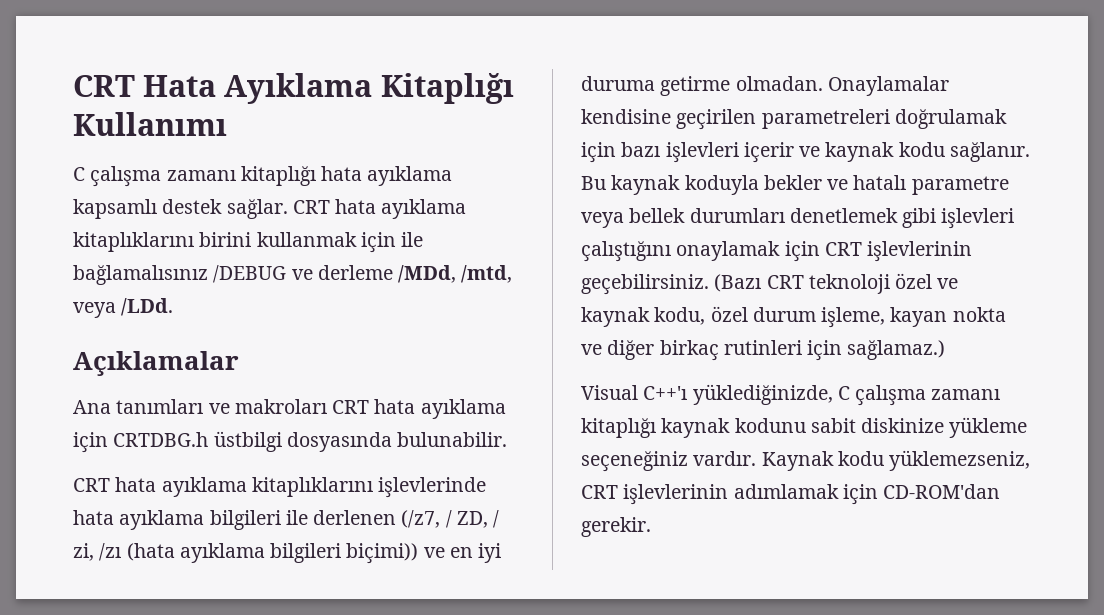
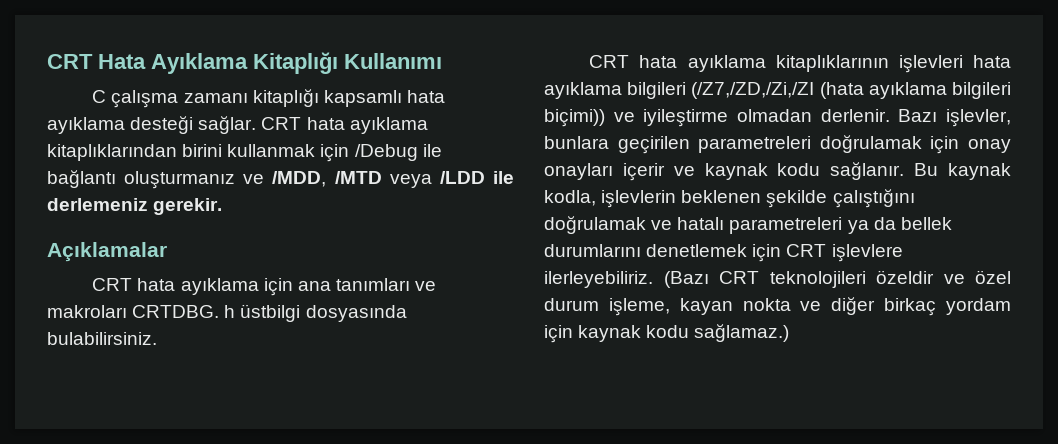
[321,166,453,186] [73,199,223,219] hata ayıklama kapsamlı destek -> [323,90,445,107] [47,116,194,134] kapsamlı hata ayıklama desteği
[73,232,194,252] kitaplıklarını -> [47,144,177,161] kitaplıklarından
[401,232,424,247] [73,265,513,285] [73,298,174,318] [73,351,239,376] [73,399,506,419] [73,432,209,453] ile bağlamalısınız /DEBUG ve derleme /MDd, /mtd, veya /LDd. // Açıklamalar // Ana tanımları ve makroları CRT hata ayıklama için CRTDBG.h -> [354,144,442,161] [47,170,515,189] [47,198,223,215] [47,242,167,262] [92,278,437,296] [47,305,236,318] /Debug ile bağlantı oluşturmanız ve /MDD, /MTD veya /LDD ile derlemeniz gerekir. // Açıklamalar // CRT hata ayıklama için ana tanımları ve makroları CRTDBG. h
[397,432,508,447] [73,477,487,498] bulunabilir. // CRT hata ayıklama kitaplıklarını işlevlerinde -> [47,332,157,345] [589,55,963,73] bulabilirsiniz. // CRT hata ayıklama kitaplıklarının işlevleri
[285,510,500,528] [73,543,122,561] ile derlenen (/z7, / ZD, / zi, /zı -> [691,82,815,99] (/Z7,/ZD,/Zi,/ZI
[449,543,502,563] [581,76,949,96] [581,109,671,124] en iyi duruma getirme olmadan. Onaylamalar kendisine -> [643,109,1011,127] [544,136,609,149] iyileştirme olmadan derlenir. Bazı işlevler, bunlara
[621,142,739,163] bazı işlevleri -> [968,139,1012,153] [544,163,613,180] onay onayları
[684,175,1009,195] [581,208,1015,229] [581,241,973,262] [581,273,959,295] [581,307,706,327] koduyla bekler ve hatalı parametre veya bellek durumları denetlemek gibi işlevleri çalıştığını onaylamak için CRT işlevlerinin geçebilirsiniz. (Bazı CRT teknoloji özel ve kaynak kodu, -> [544,189,915,208] [544,216,952,234] [544,244,903,262] [544,270,965,288] kodla, işlevlerin beklenen şekilde çalıştığını doğrulamak ve hatalı parametreleri ya da bellek durumlarını denetlemek için CRT işlevlere ilerleyebiliriz. (Bazı CRT teknolojileri özeldir ve
[723,340,946,361] [581,384,1001,406] [581,417,1028,438] [581,450,1031,472] [581,484,1001,505] [581,517,651,537] rutinleri için sağlamaz.) // Visual C++'ı yüklediğinizde, C çalışma zamanı kitaplığı kaynak kodunu sabit diskinize yükleme seçeneğiniz vardır. Kaynak kodu yüklemezseniz, CRT işlevlerinin adımlamak için CD-ROM'dan gerekir. -> [946,298,1011,315] [544,324,790,343] yordam için kaynak kodu sağlamaz.)

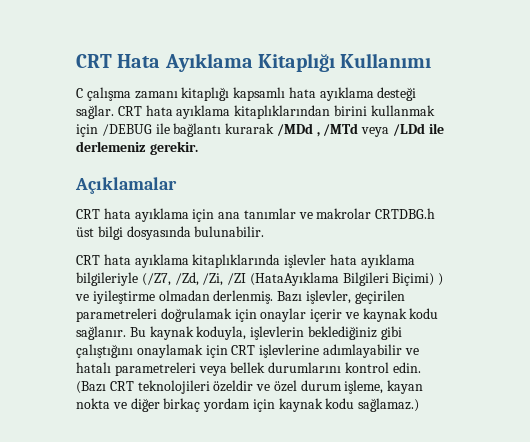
[354,144,418,161] /Debug -> [101,124,152,136] /DEBUG
[124,171,485,189] oluşturmanız ve /MDD, /MTD veya /LDD -> [225,123,426,137] kurarak /MDd , /MTd veya /LDd
[335,278,437,291] [47,304,407,322] [47,332,157,345] [589,55,1011,73] [544,82,1011,99] [544,109,605,127] tanımları ve makroları CRTDBG. h üstbilgi dosyasında bulabilirsiniz. // CRT hata ayıklama kitaplıklarının işlevleri hata ayıklama bilgileri (/Z7,/ZD,/Zi,/ZI (hata ayıklama bilgileri biçimi)) -> [243,208,436,219] [76,226,265,240] [76,254,415,268] [76,272,444,286] tanımlar ve makrolar CRTDBG.h üst bilgi dosyasında bulunabilir. // CRT hata ayıklama kitaplıklarında işlevler hata ayıklama bilgileriyle (/Z7, /Zd, /Zi, /ZI (HataAyıklama Bilgileri Biçimi) )
[820,109,890,122] derlenir. -> [213,290,274,304] derlenmiş.
[544,136,609,149] bunlara -> (351, 297) none
[968,139,1012,153] [544,163,613,180] onay onayları -> [260,308,307,322] onaylar
[544,189,915,208] [544,216,952,234] [544,244,903,262] [544,271,653,288] kodla, işlevlerin beklenen şekilde çalıştığını doğrulamak ve hatalı parametreleri ya da bellek durumlarını denetlemek için CRT işlevlere ilerleyebiliriz. -> [196,326,402,340] [76,344,419,358] [76,362,421,376] koduyla, işlevlerin beklediğiniz gibi çalıştığını onaylamak için CRT işlevlerine adımlayabilir ve hatalı parametreleri veya bellek durumlarını kontrol edin.

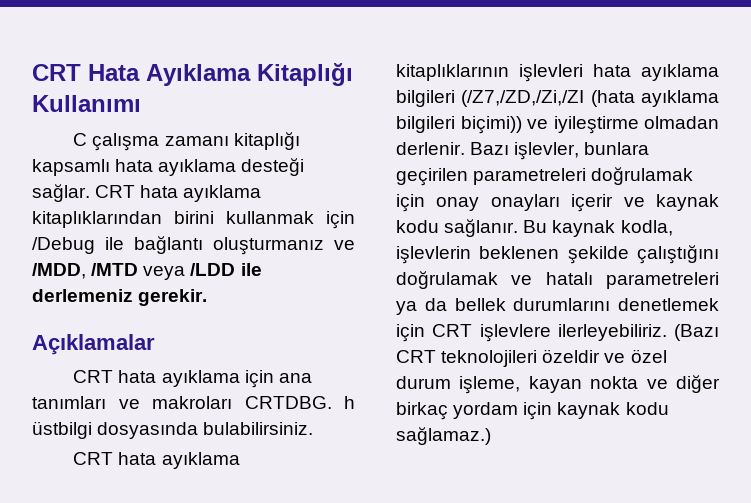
[101,124,152,136] /DEBUG -> [32,237,95,254] /Debug
[225,123,426,137] kurarak /MDd , /MTd veya /LDd -> [213,237,355,255] [32,263,236,280] oluşturmanız ve /MDD, /MTD veya /LDD
[243,208,436,219] [76,226,265,240] [76,254,415,268] [76,272,444,286] tanımlar ve makrolar CRTDBG.h üst bilgi dosyasında bulunabilir. // CRT hata ayıklama kitaplıklarında işlevler hata ayıklama bilgileriyle (/Z7, /Zd, /Zi, /ZI (HataAyıklama Bilgileri Biçimi) ) -> [32,396,355,409] [32,421,314,439] [73,452,240,469] [396,64,719,82] [396,90,719,107] [396,116,522,134] tanımları ve makroları CRTDBG. h üstbilgi dosyasında bulabilirsiniz. // CRT hata ayıklama kitaplıklarının işlevleri hata ayıklama bilgileri (/Z7,/ZD,/Zi,/ZI (hata ayıklama bilgileri biçimi))
[213,290,274,304] derlenmiş. -> [396,142,465,155] derlenir.
(351, 297) none -> [584,142,650,155] bunlara
[260,308,307,322] onaylar -> [436,194,560,211] onay onayları
[196,326,402,340] [76,344,419,358] [76,362,421,376] koduyla, işlevlerin beklediğiniz gibi çalıştığını onaylamak için CRT işlevlerine adımlayabilir ve hatalı parametreleri veya bellek durumlarını kontrol edin. -> [620,220,673,236] [396,245,719,264] [396,271,719,289] [396,298,719,315] [396,324,667,342] kodla, işlevlerin beklenen şekilde çalıştığını doğrulamak ve hatalı parametreleri ya da bellek durumlarını denetlemek için CRT işlevlere ilerleyebiliriz.

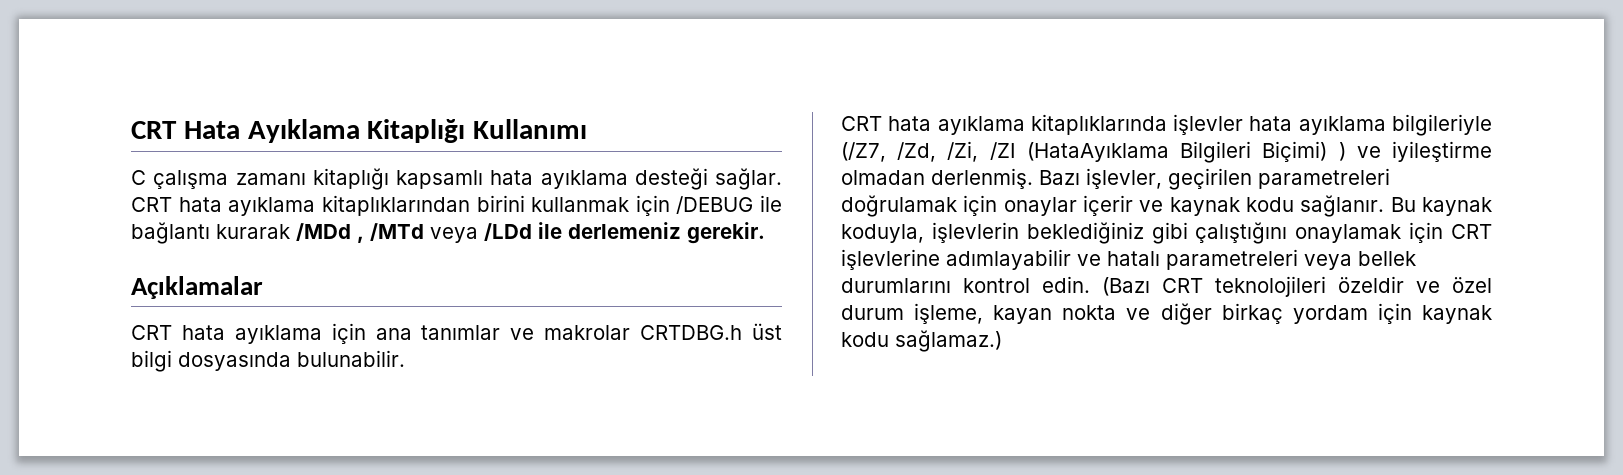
[32,237,95,254] /Debug -> [676,196,754,214] /DEBUG
[213,237,355,255] [32,263,236,280] oluşturmanız ve /MDD, /MTD veya /LDD -> [216,223,532,243] kurarak /MDd , /MTd veya /LDd
[32,396,355,409] [32,421,314,439] [73,452,240,469] [396,64,719,82] [396,90,719,107] [396,116,522,134] tanımları ve makroları CRTDBG. h üstbilgi dosyasında bulabilirsiniz. // CRT hata ayıklama kitaplıklarının işlevleri hata ayıklama bilgileri (/Z7,/ZD,/Zi,/ZI (hata ayıklama bilgileri biçimi)) -> [421,323,783,340] [131,350,405,372] [841,114,1492,136] [841,141,1346,163] tanımlar ve makrolar CRTDBG.h üst bilgi dosyasında bulunabilir. // CRT hata ayıklama kitaplıklarında işlevler hata ayıklama bilgileriyle (/Z7, /Zd, /Zi, /ZI (HataAyıklama Bilgileri Biçimi) )
[396,142,465,155] derlenir. -> [931,168,1033,189] derlenmiş.
[584,142,650,155] bunlara -> (1162, 178) none
[436,194,560,211] onay onayları -> [1003,197,1077,216] onaylar
[620,220,673,236] [396,245,719,264] [396,271,719,289] [396,298,719,315] [396,324,667,342] kodla, işlevlerin beklenen şekilde çalıştığını doğrulamak ve hatalı parametreleri ya da bellek durumlarını denetlemek için CRT işlevlere ilerleyebiliriz. -> [841,222,1492,244] [841,249,1416,270] [841,276,1090,293] koduyla, işlevlerin beklediğiniz gibi çalıştığını onaylamak için CRT işlevlerine adımlayabilir ve hatalı parametreleri veya bellek durumlarını kontrol edin.

